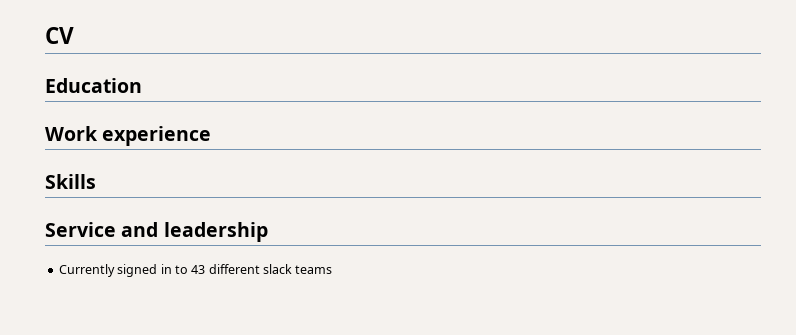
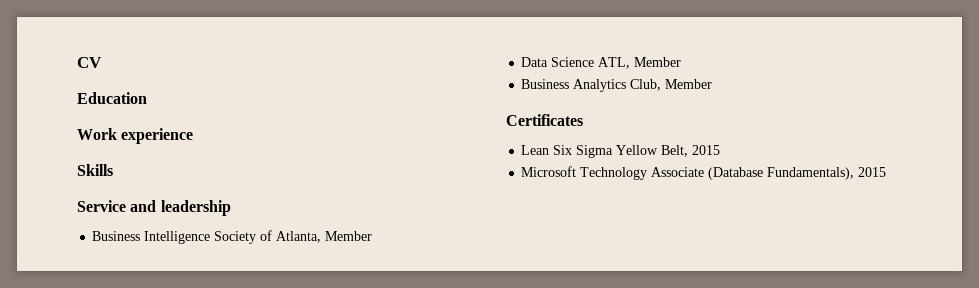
[58,264,333,277] Currently signed in to 43 different slack teams -> [92,230,373,244] [521,57,682,69] [521,79,713,92] [506,114,583,126] [521,145,721,158] [521,166,887,180] Business Intelligence Society of Atlanta, Member // Data Science ATL, Member // Business Analytics Club, Member // Certificates // Lean Six Sigma Yellow Belt, 2015 // Microsoft Technology Associate (Database Fundamentals), 2015

